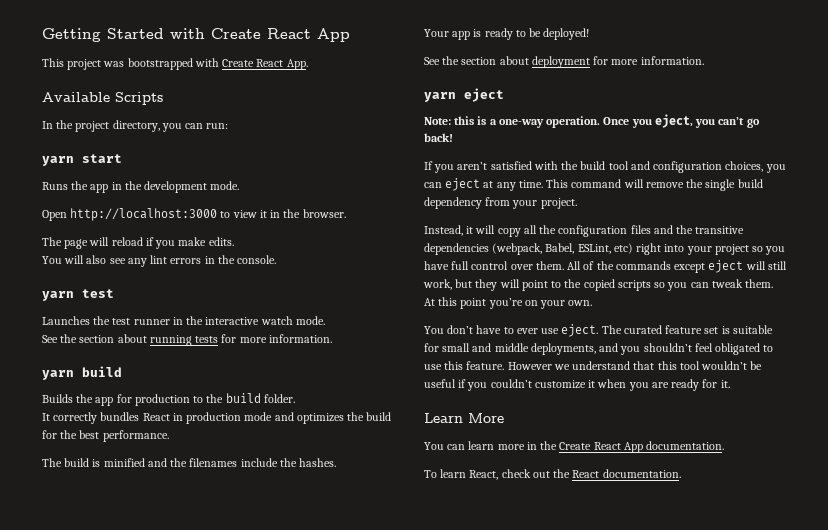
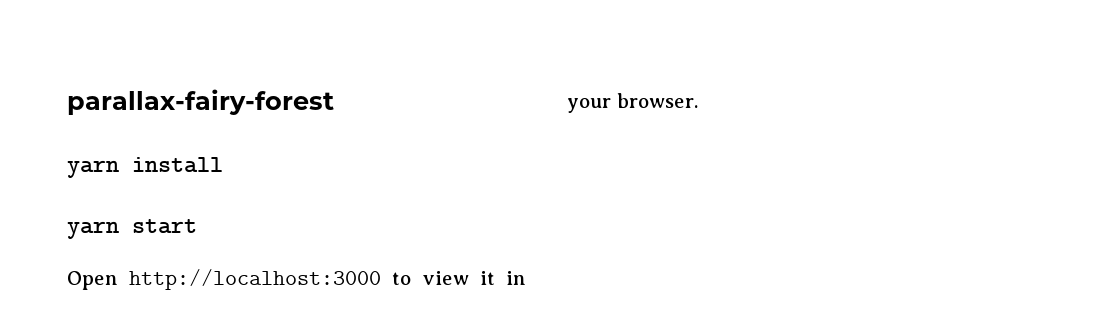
[42,28,350,42] [42,58,308,70] [42,92,163,105] [42,120,229,132] [42,154,122,166] [42,181,240,193] Getting Started with Create React App // This project was bootstrapped with Create React App. // Available Scripts // In the project directory, you can run: // yarn start // Runs the app in the development mode. -> [67,89,334,115] [67,157,223,178] [67,219,197,239] parallax-fairy-forest // yarn install // yarn start
[283,209,301,218] the -> [567,98,611,113] your
[42,237,234,249] [42,255,277,267] [42,289,114,301] [42,316,325,325] [42,334,332,346] [42,366,122,380] [42,393,295,406] [42,412,392,424] [42,430,169,442] [42,458,337,467] [424,28,590,40] [424,56,704,68] [424,88,504,102] [424,114,760,128] [424,133,453,142] [424,161,786,173] [424,178,763,191] [424,197,577,209] [424,225,745,237] [424,243,786,255] [424,260,787,273] [423,279,774,291] [424,297,593,309] [424,324,773,337] [424,343,774,355] [424,361,763,370] [424,379,730,391] [424,413,504,423] [424,441,725,453] [424,469,681,480] // The page will reload if you make edits. // You will also see any lint errors in the console. // yarn test // Launches the test runner in the interactive watch mode. // See the section about running tests for more information. // yarn build // Builds the app for production to the build folder. // It correctly bundles React in production mode and optimizes the build for the best performance. // The build is minified and the filenames include the hashes. // Your app is ready to be deployed! // See the section about deployment for more information. // yarn eject // Note: this is a one-way operation. Once you eject, you can’t go back! // If you aren’t satisfied with the build tool and configuration choices, you can eject at any time. This command will remove the single build dependency from your project. // Instead, it will copy all the configuration files and the transitive dependencies (webpack, Babel, ESLint, etc) right into your project so you have full control over them. All of the commands except eject will still work, but they will point to the copied scripts so you can tweak them. At this point you’re on your own. // You don’t have to ever use eject. The curated feature set is suitable for small and middle deployments, and you shouldn’t feel obligated to use this feature. However we understand that this tool wouldn’t be useful if you couldn’t customize it when you are ready for it. // Learn More // You can learn more in the Create React App documentation. // To learn React, check out the React documentation. -> (698, 100) none

